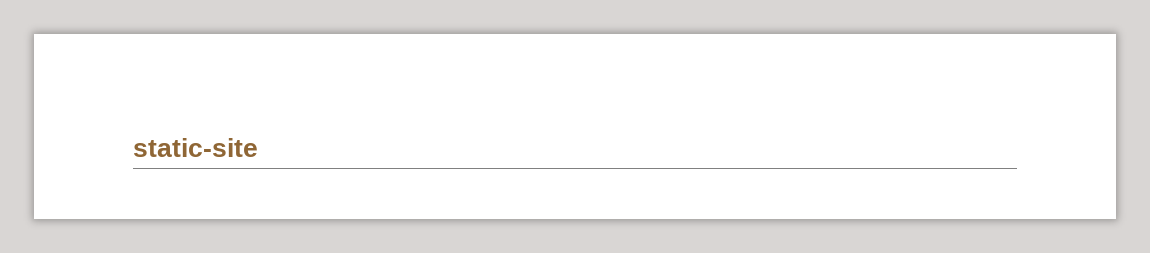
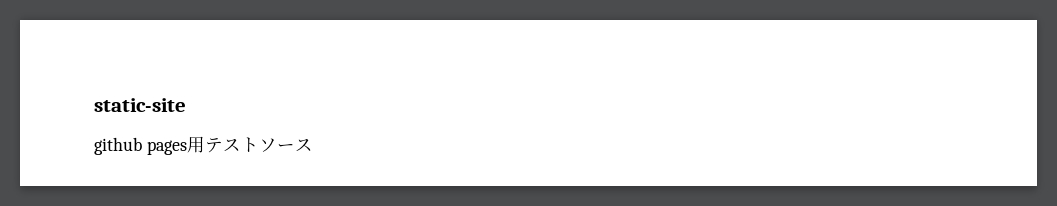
(258, 147) none -> [94,136,313,155] // github pages用テストソース

